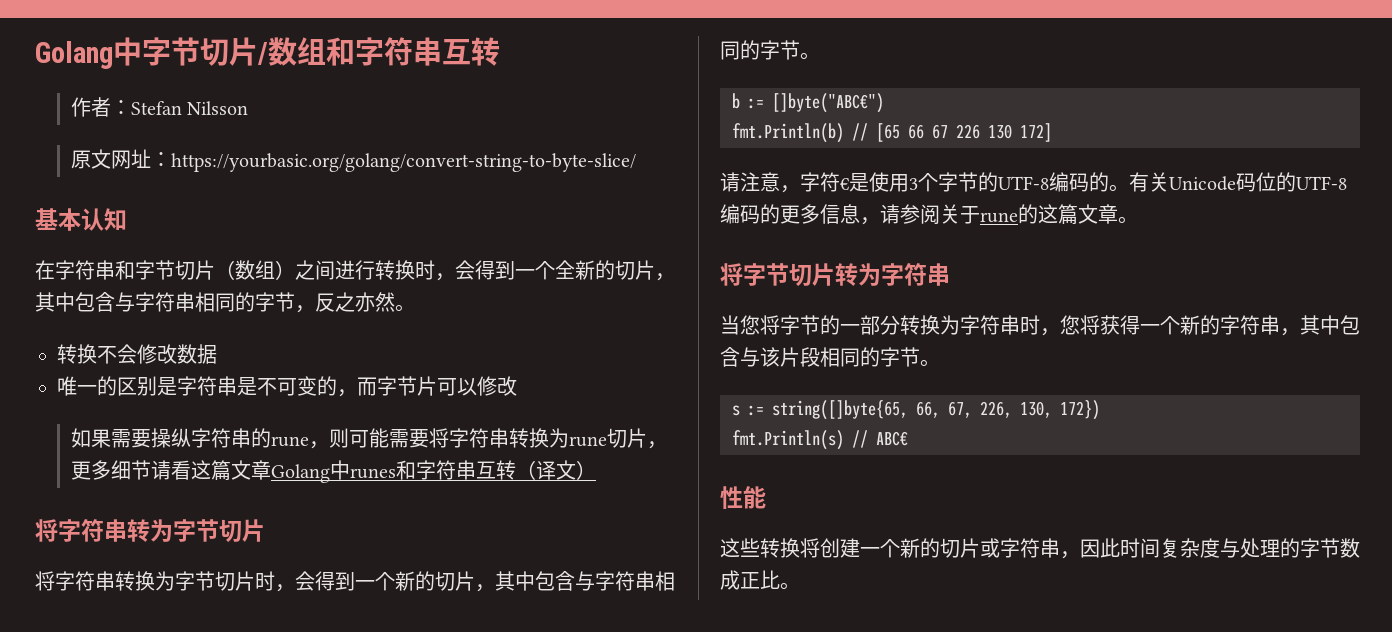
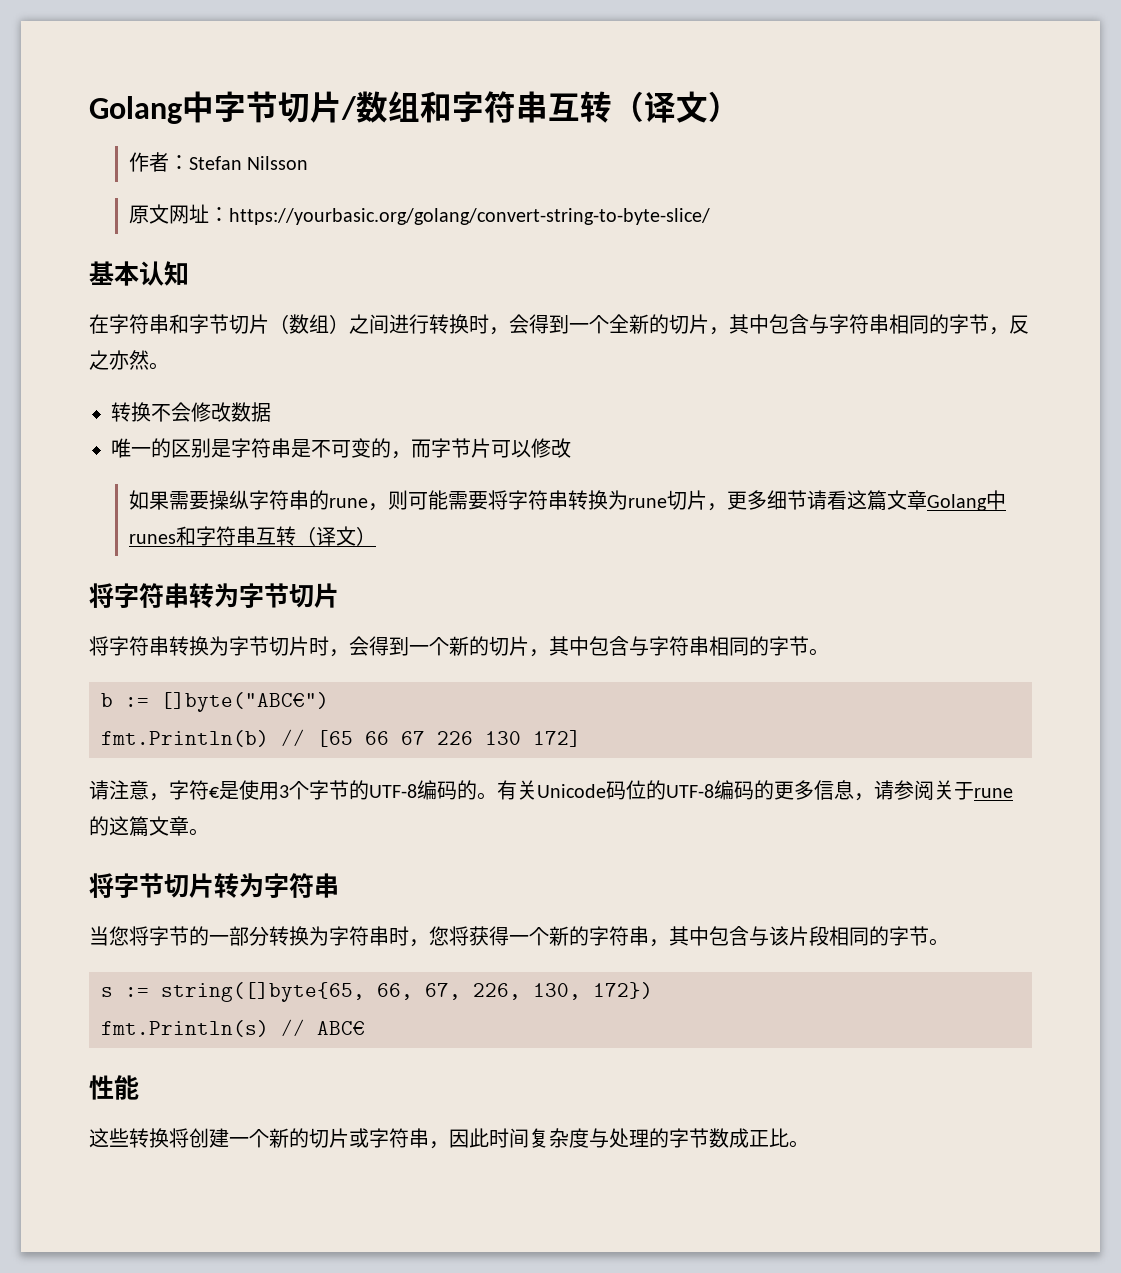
(500, 51) none -> [612,91,740,123] （译文）

